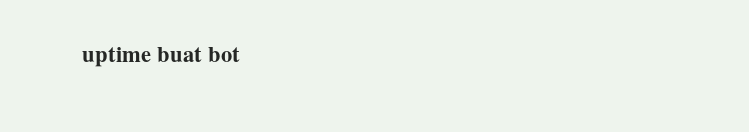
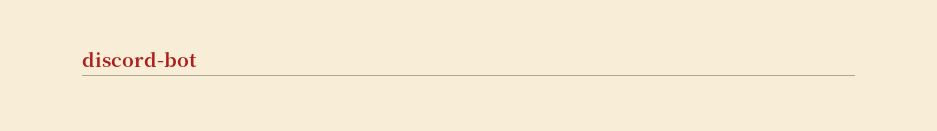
[82,47,241,67] uptime buat bot -> [82,51,197,67] discord-bot

